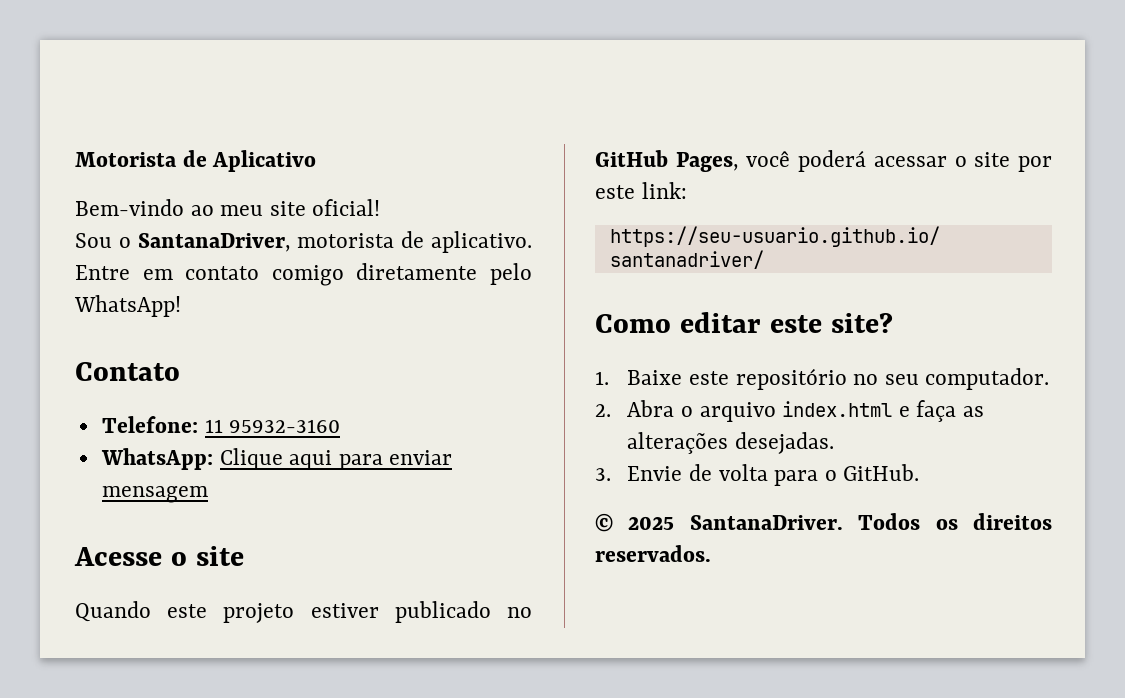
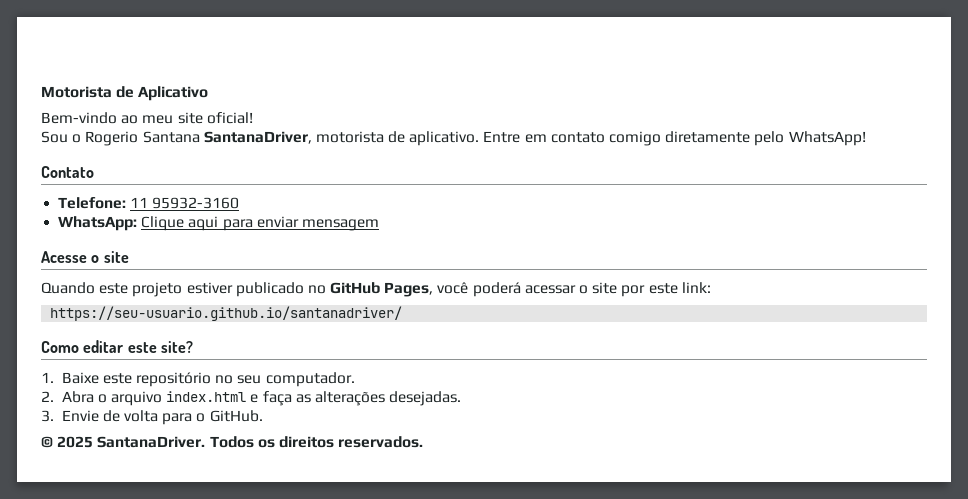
(131, 242) none -> [85,131,200,146] Rogerio Santana

